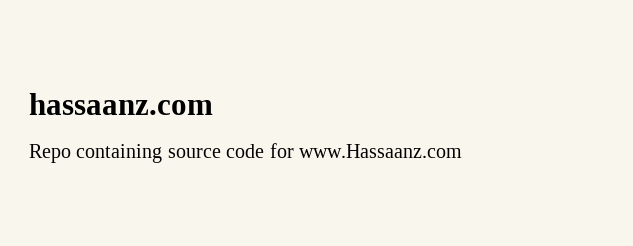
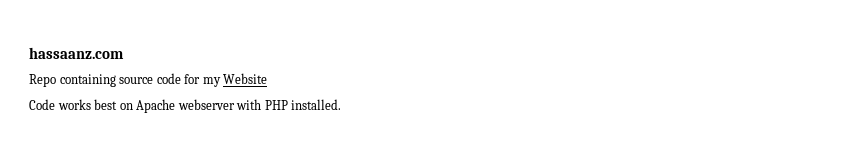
[299,144,462,158] www.Hassaanz.com -> [202,73,268,87] [29,99,342,113] my Website // Code works best on Apache webserver with PHP installed.

